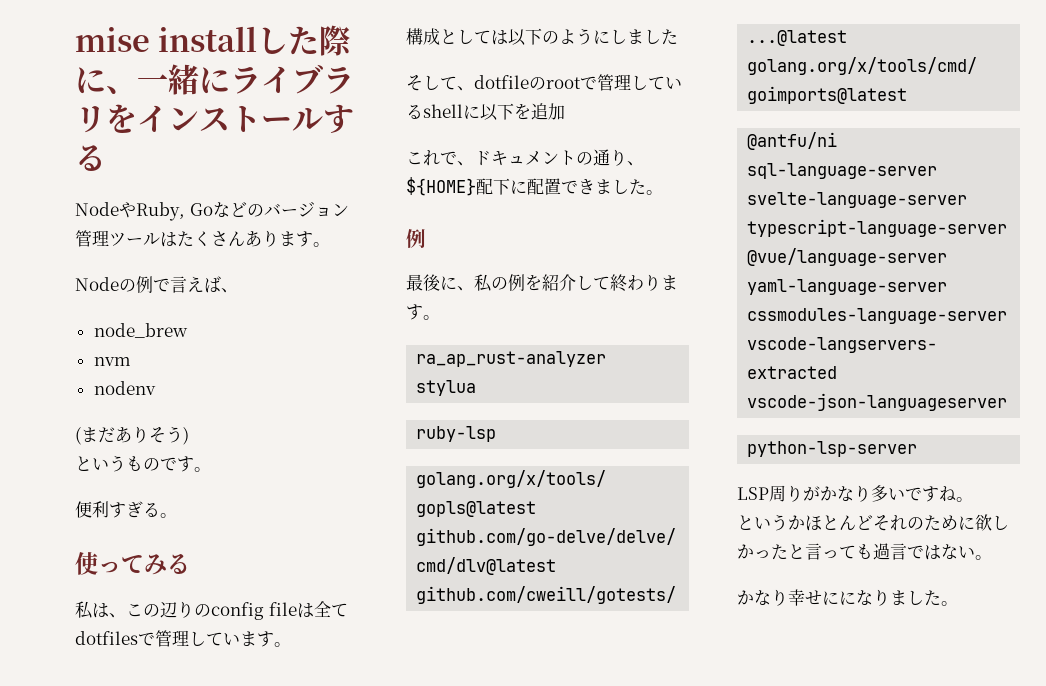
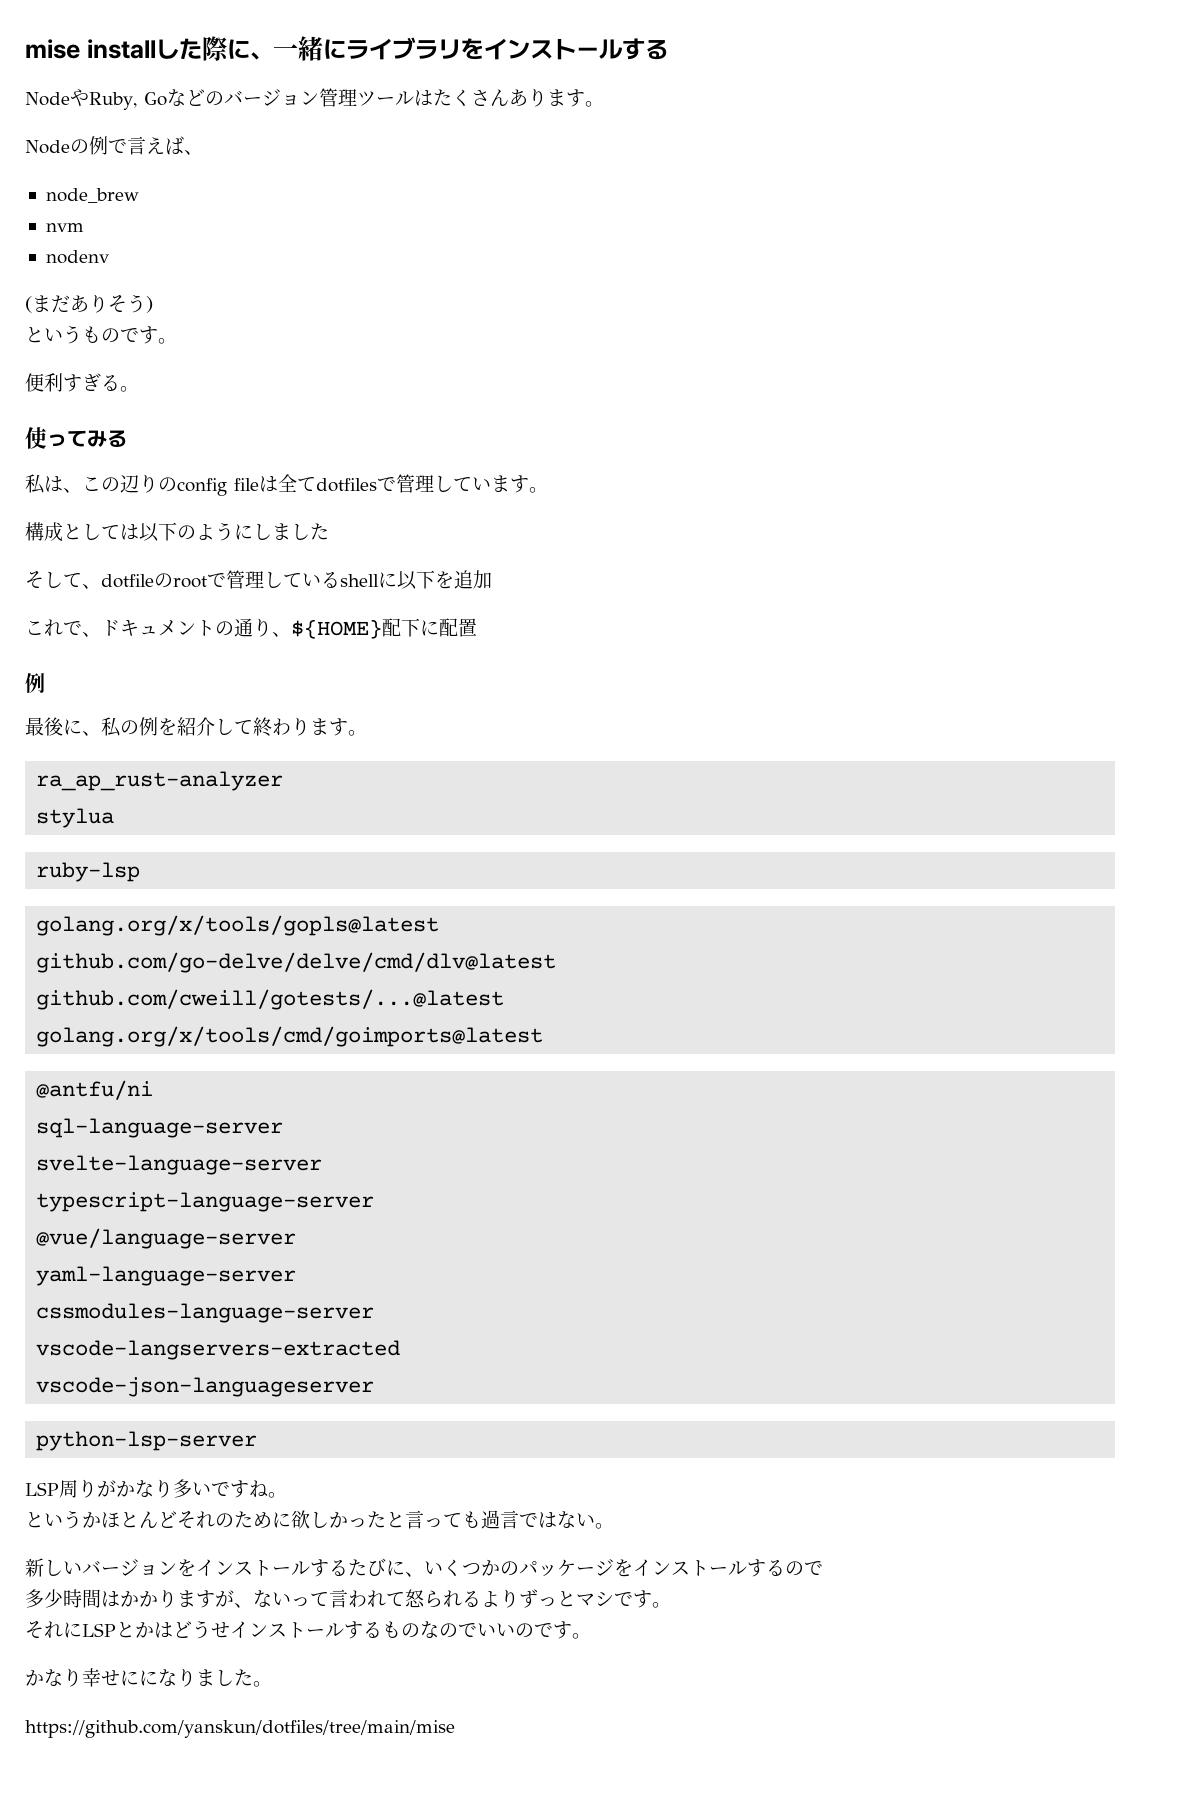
[561,179,663,195] できました。 -> (477, 627) none
(992, 557) none -> [25,1558,823,1577] [25,1589,671,1608] [25,1620,591,1639] // 新しいバージョンをインストールするたびに、いくつかのパッケージをインストールするので // 多少時間はかかりますが、ないって言われて怒られるよりずっとマシです。 // それにLSPとかはどうせインストールするものなのでいいのです。
(958, 603) none -> [25,1720,455,1738] // https://github.com/yanskun/dotfiles/tree/main/mise

